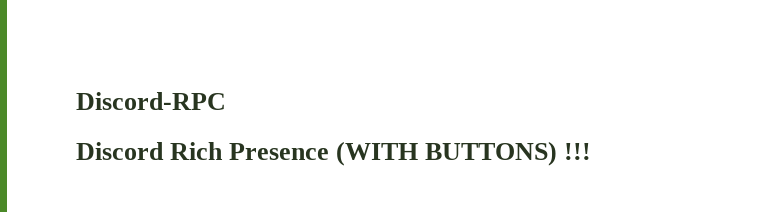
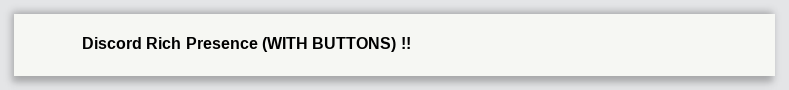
[76,92,226,110] Discord-RPC // -> (82, 43) none
[564,143,592,160] !!! -> [400,37,411,49] !!

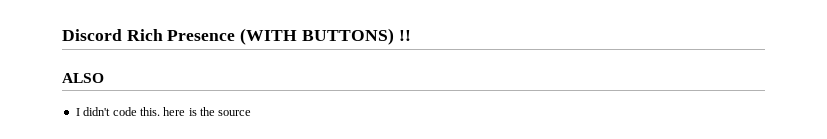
(411, 43) none -> [62,73,104,83] [75,107,252,116] // ALSO // I didn't code this. here is the source

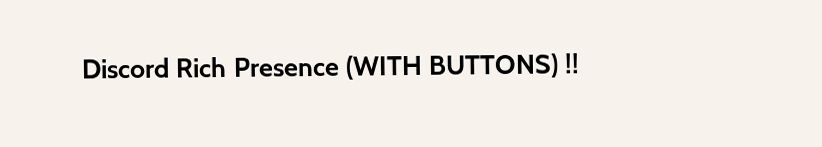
[62,73,104,83] [75,107,252,116] // ALSO // I didn't code this. here is the source -> (581, 63) none

